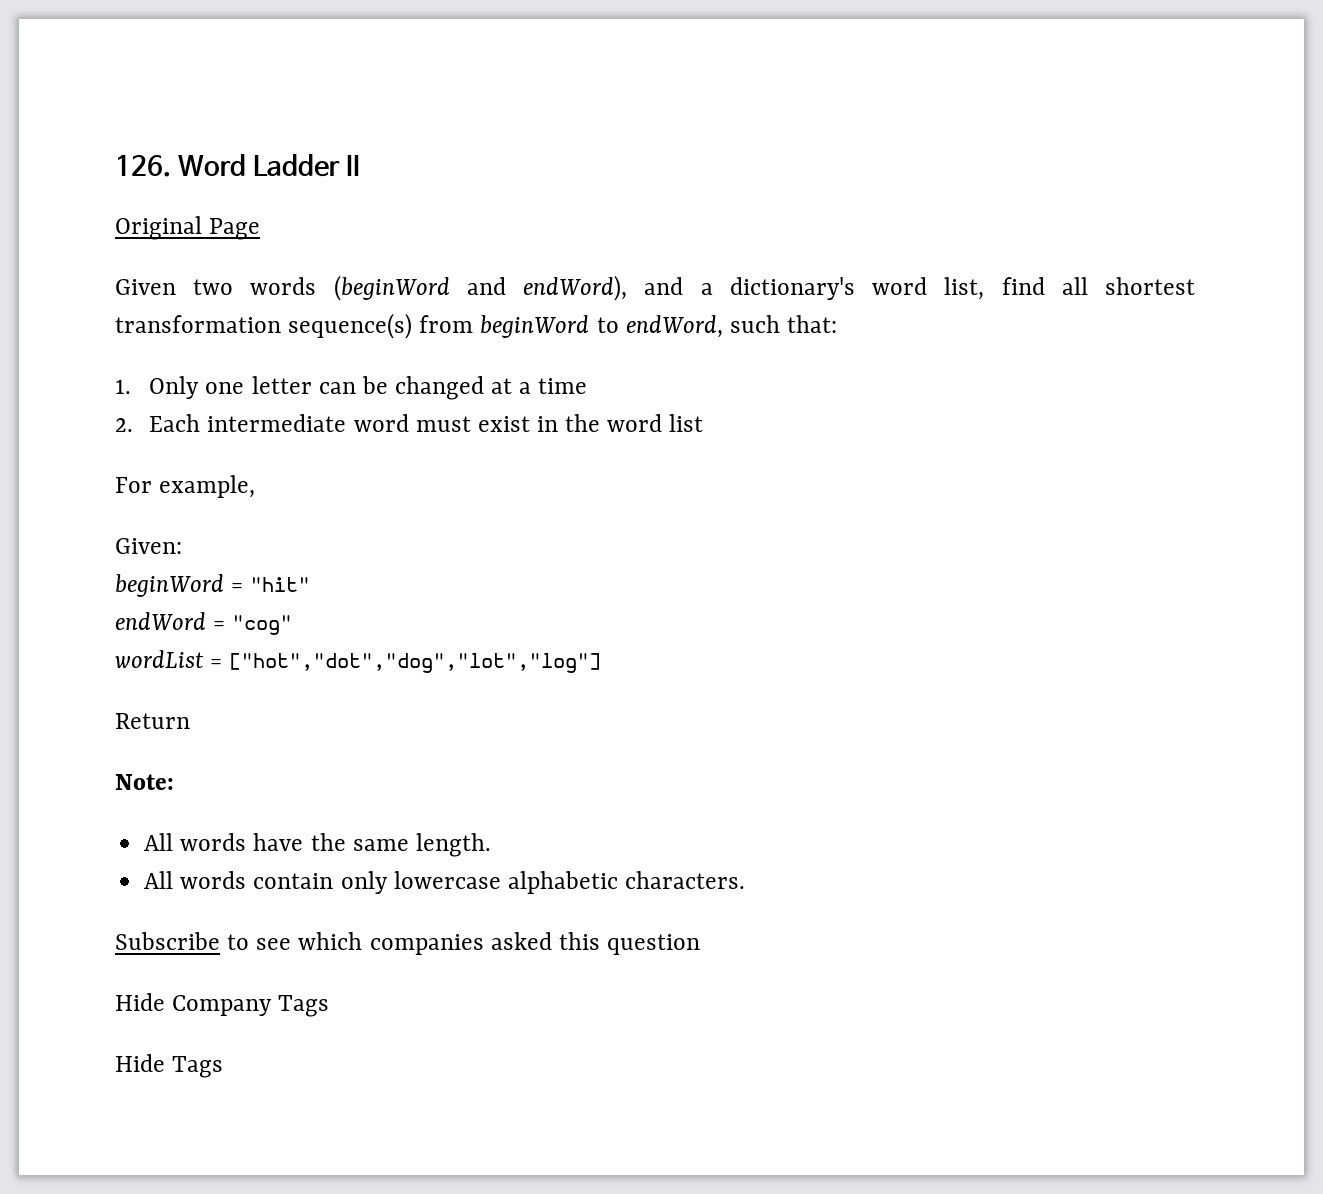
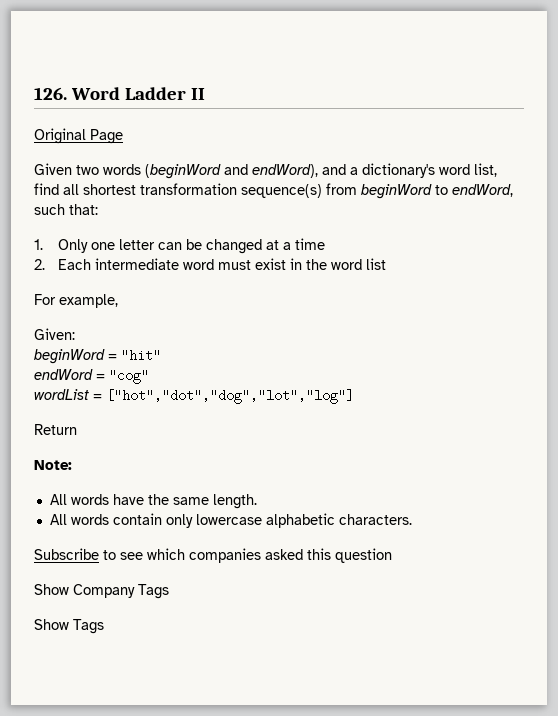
[115,993,165,1011] Hide -> [34,584,69,595] Show
[115,1054,165,1072] Hide -> [34,619,69,630] Show

